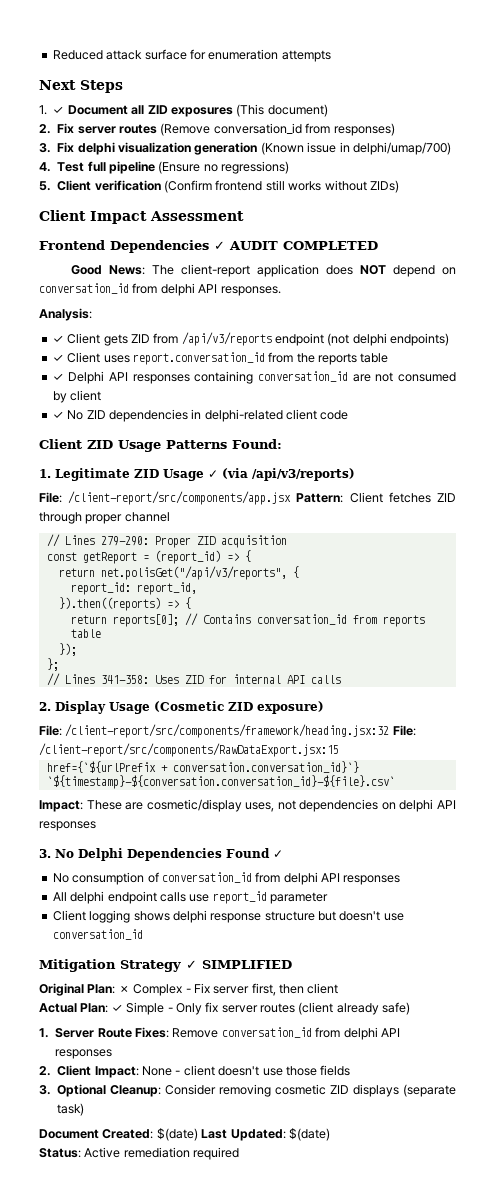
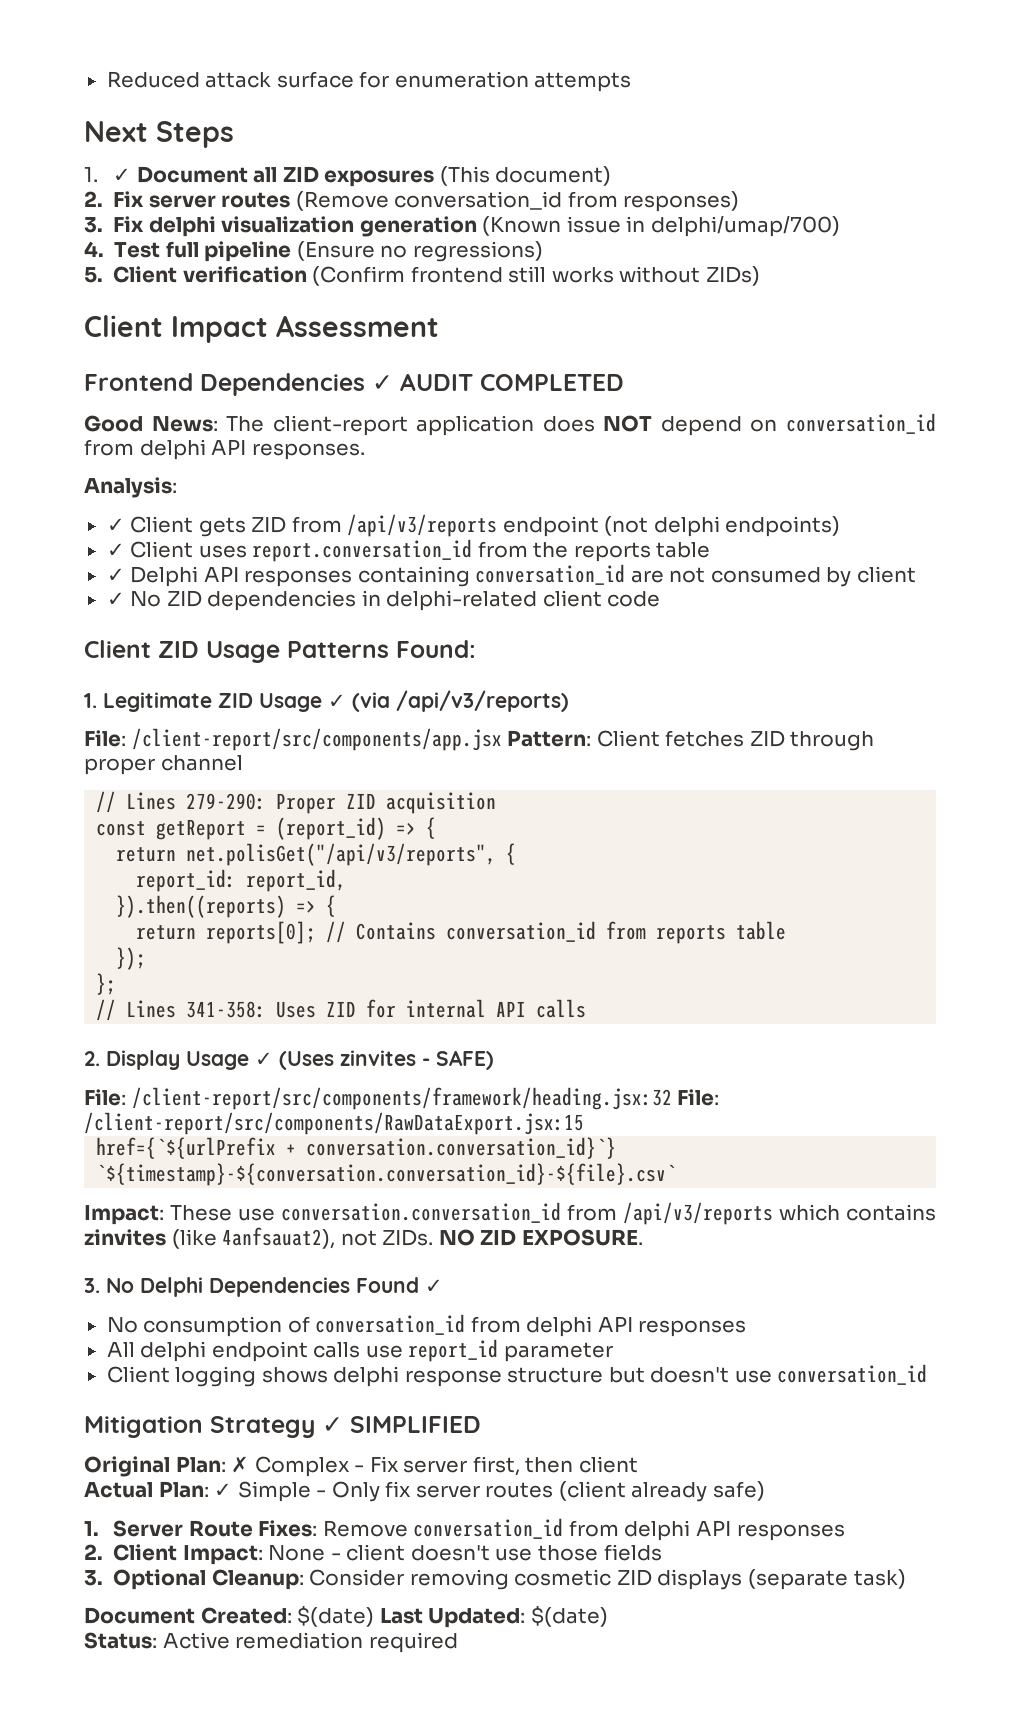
[154,701,324,714] (Cosmetic ZID exposure) -> [255,1050,494,1070] ✓ (Uses zinvites - SAFE)
[125,799,456,812] [39,821,96,831] are cosmetic/display uses, not dependencies on delphi API responses -> [238,1202,936,1225] [84,1227,643,1249] use conversation.conversation_id from /api/v3/reports which contains zinvites (like 4anfsauat2), not ZIDs. NO ZID EXPOSURE.

